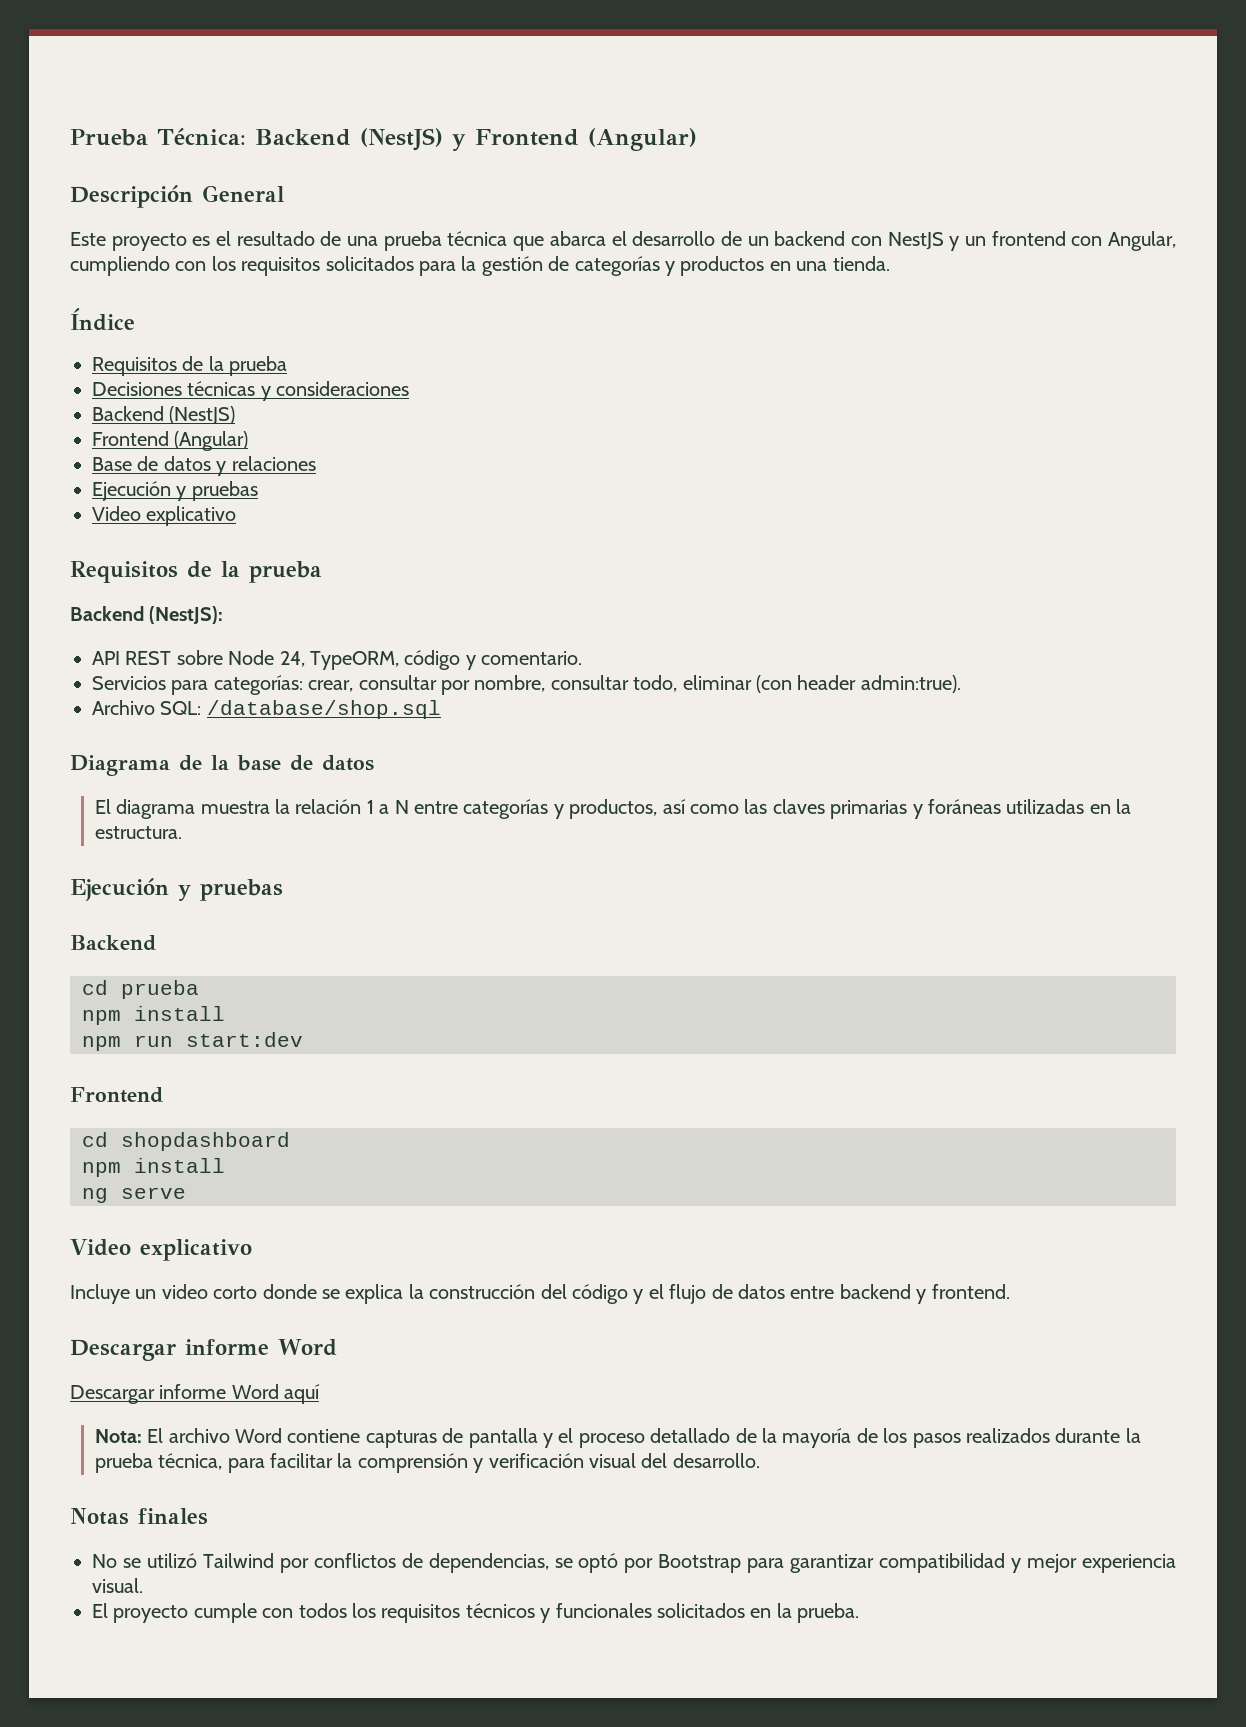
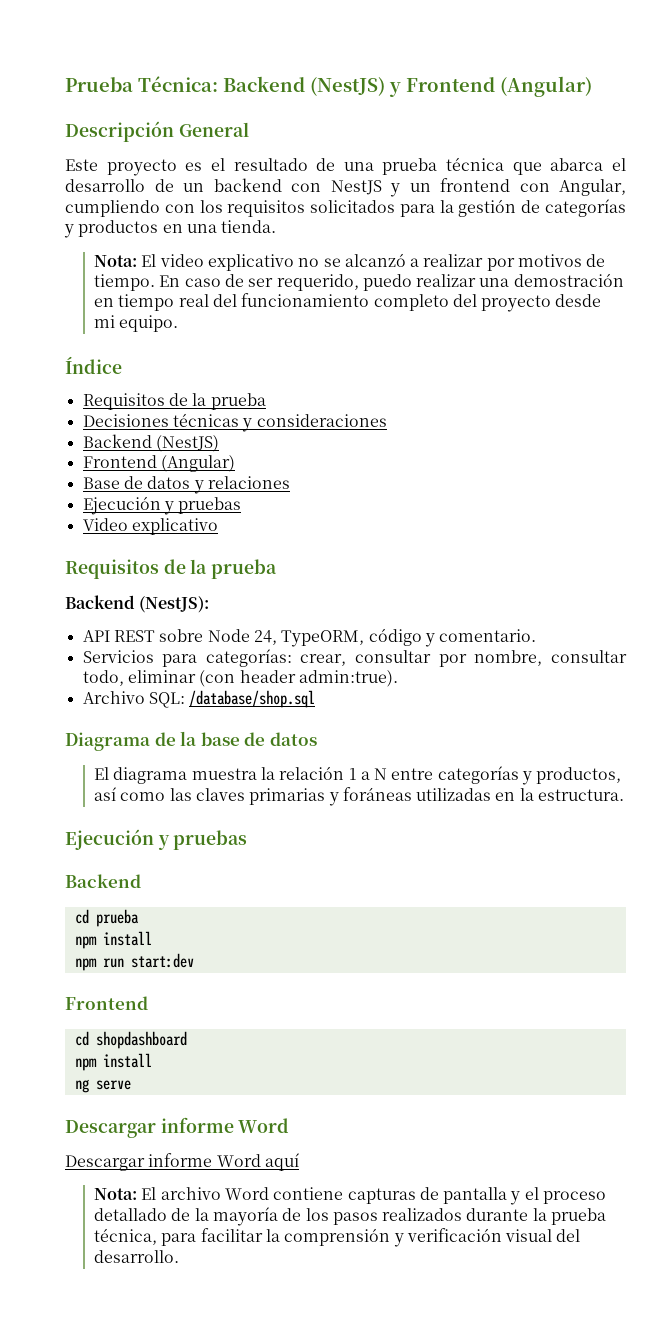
(890, 263) none -> [93,253,606,271] [93,273,624,291] [93,293,602,312] [93,315,179,332] // Nota: El video explicativo no se alcanzó a realizar por motivos de tiempo. En caso de ser requerido, puedo realizar una demostración en tiempo real del funcionamiento completo del proyecto desde mi equipo.
[70,1239,252,1261] [70,1284,1010,1304] // Video explicativo // Incluye un video corto donde se explica la construcción del código y el flujo de datos entre backend y frontend. -> (131, 1085) none
[70,1508,208,1525] [92,1553,1176,1573] [92,1578,143,1593] [92,1603,860,1623] // Notas finales // No se utilizó Tailwind por conflictos de dependencias, se optó por Bootstrap para garantizar compatibilidad y mejor experiencia visual. // El proyecto cumple con todos los requisitos técnicos y funcionales solicitados en la prueba. -> (179, 1256) none

